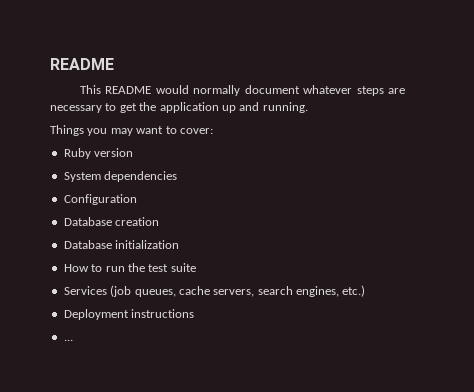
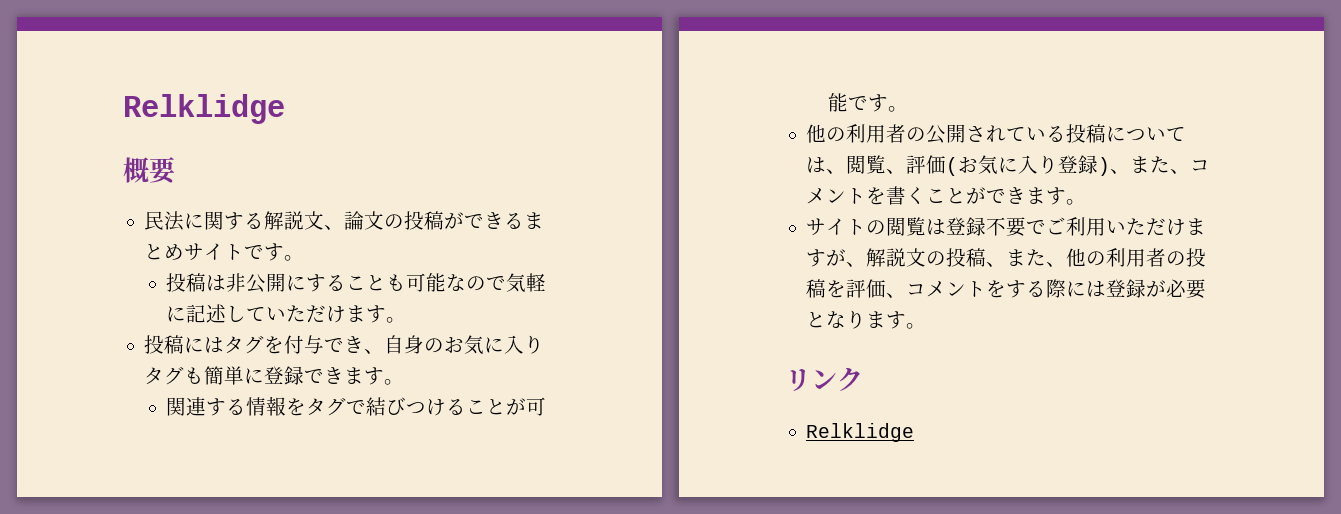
[50,58,114,70] [79,85,405,96] [50,102,308,113] [50,125,213,136] [63,148,134,159] [63,171,178,182] [63,194,137,205] [63,217,160,226] [63,240,180,249] [63,263,196,272] [63,285,366,297] [63,309,195,320] [63,339,73,341] README // This README would normally document whatever steps are necessary to get the application up and running. // Things you may want to cover: // Ruby version // System dependencies // Configuration // Database creation // Database initialization // How to run the test suite // Services (job queues, cache servers, search engines, etc.) // Deployment instructions // ... -> [123,94,285,124] [123,157,176,184] [144,211,545,231] [144,243,305,261] [166,273,547,293] [166,304,407,323] [144,335,545,355] [144,366,405,385] [166,396,547,416] [828,93,909,112] [806,124,1187,144] [806,155,1211,176] [806,186,1087,205] [806,217,1207,237] [806,248,1207,267] [806,279,1207,299] [806,310,927,329] [785,367,863,391] [806,423,915,442] Relklidge // 概要 // 民法に関する解説文、論文の投稿ができるまとめサイトです。 // 投稿は非公開にすることも可能なので気軽に記述していただけます。 // 投稿にはタグを付与でき、自身のお気に入りタグも簡単に登録できます。 // 関連する情報をタグで結びつけることが可能です。 // 他の利用者の公開されている投稿については、閲覧、評価(お気に入り登録)、また、コメントを書くことができます。 // サイトの閲覧は登録不要でご利用いただけますが、解説文の投稿、また、他の利用者の投稿を評価、コメントをする際には登録が必要となります。 // リンク // Relklidge

